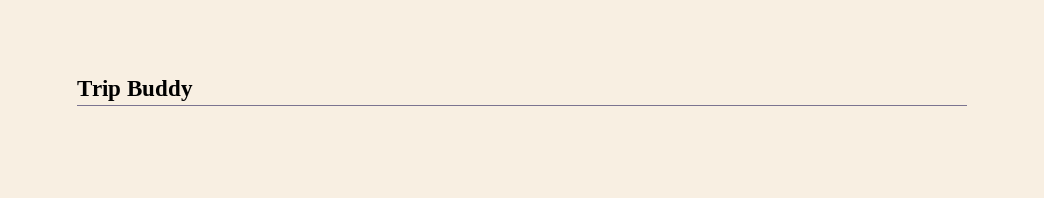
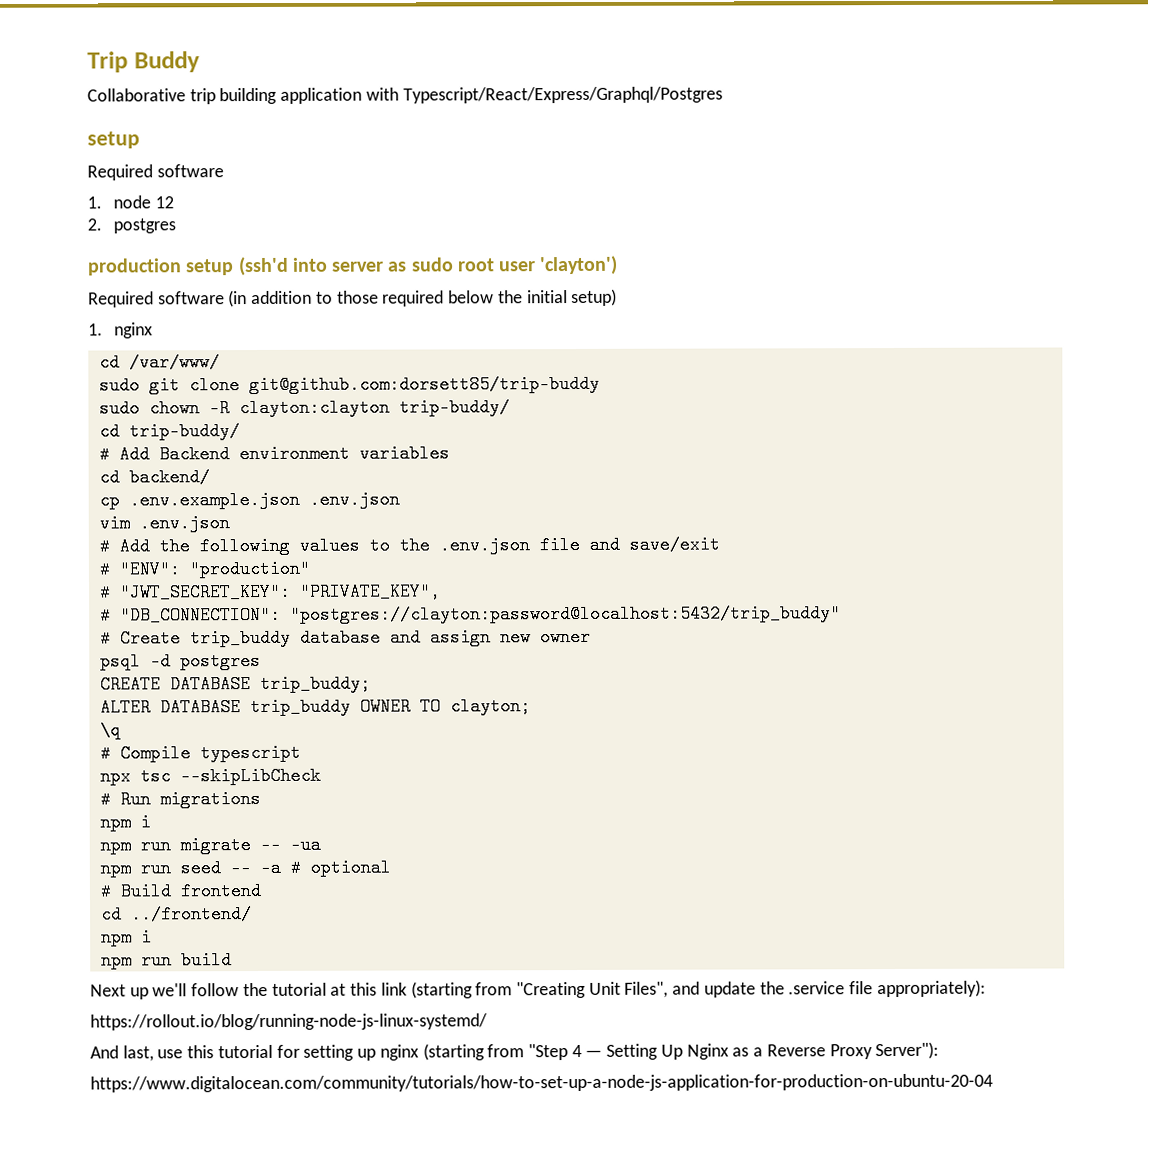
(194, 90) none -> [87,86,723,105] [87,131,140,149] [87,164,224,181] [87,195,175,209] [87,218,177,234] [87,255,619,277] [88,288,618,308] [88,322,154,339] [98,353,220,372] [98,374,600,395] [98,398,510,418] [98,422,240,441] [98,444,450,464] [98,468,210,487] [98,490,400,510] [98,514,230,533] [98,535,720,556] [98,559,310,579] [99,582,441,602] [99,604,841,625] [99,627,591,648] [99,651,261,671] [99,674,371,694] [99,697,531,717] [99,721,121,740] [99,743,301,763] [99,766,321,786] [99,789,261,809] [99,813,151,832] [99,835,321,855] [99,858,391,878] [99,881,262,901] [100,905,252,924] [100,928,152,947] [100,951,232,970] [90,979,986,1000] [90,1013,488,1031] [90,1041,940,1062] [90,1073,993,1093] // Collaborative trip building application with Typescript/React/Express/Graphql/Postgres // setup // Required software // 1. node 12 // 2. postgres // production setup (ssh'd into server as sudo root user 'clayton') // Required software (in addition to those required below the initial setup) // 1. nginx // cd /var/www/ // sudo git clone git@github.com:dorsett85/trip-buddy // sudo chown -R clayton:clayton trip-buddy/ // cd trip-buddy/ // # Add Backend environment variables // cd backend/ // cp .env.example.json .env.json // vim .env.json // # Add the following values to the .env.json file and save/exit // # "ENV": "production" // # "JWT_SECRET_KEY": "PRIVATE_KEY", // # "DB_CONNECTION": "postgres://clayton:password@localhost:5432/trip_buddy" // # Create trip_buddy database and assign new owner // psql -d postgres // CREATE DATABASE trip_buddy; // ALTER DATABASE trip_buddy OWNER TO clayton; // \q // # Compile typescript // npx tsc --skipLibCheck // # Run migrations // npm i // npm run migrate -- -ua // npm run seed -- -a # optional // # Build frontend // cd ../frontend/ // npm i // npm run build // Next up we'll follow the tutorial at this link (starting from "Creating Unit Files", and update the .service file appropriately): // https://rollout.io/blog/running-node-js-linux-systemd/ // And last, use this tutorial for setting up nginx (starting from "Step 4 — Setting Up Nginx as a Reverse Proxy Server"): // https://www.digitalocean.com/community/tutorials/how-to-set-up-a-node-js-application-for-production-on-ubuntu-20-04

